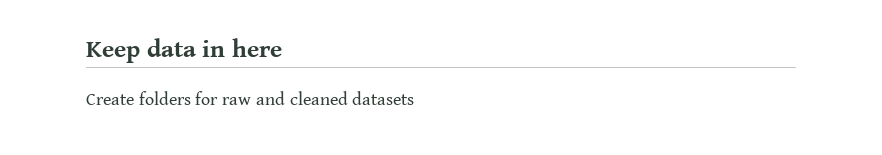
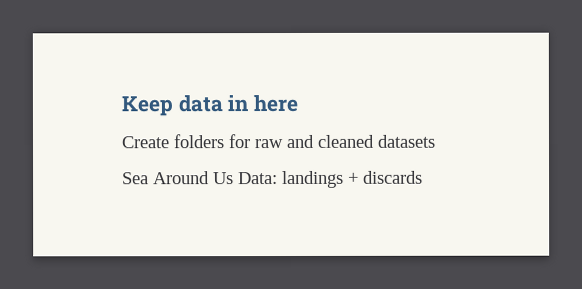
(415, 98) none -> [122,170,423,189] // Sea Around Us Data: landings + discards

